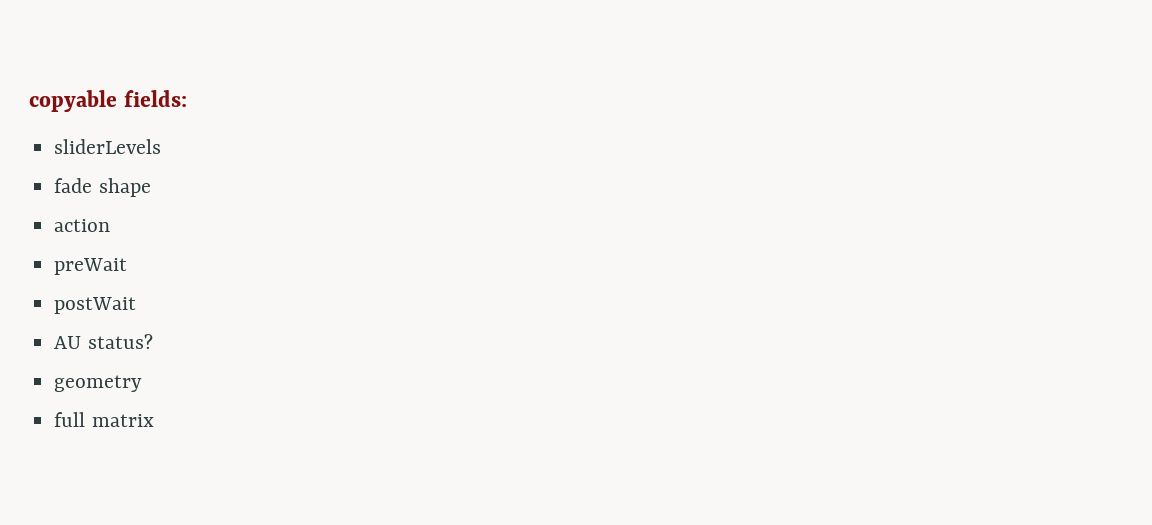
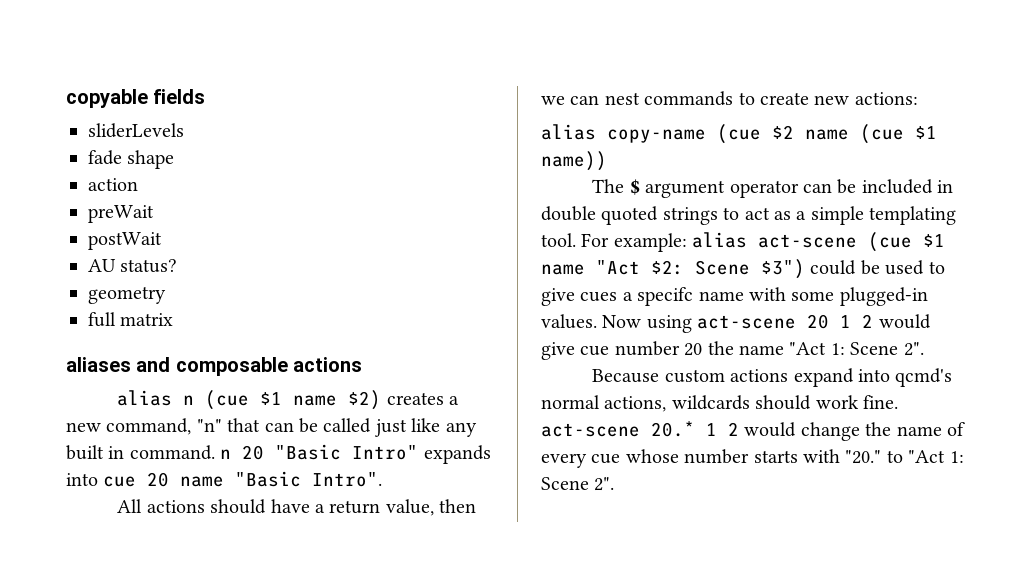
[123,90,187,107] fields: -> [153,89,206,104] fields
(154, 420) none -> [66,357,363,376] [117,390,460,410] [66,418,477,437] [66,444,491,464] [66,471,383,487] [117,499,477,516] [541,91,918,106] [541,124,937,144] [541,151,607,171] [592,179,954,198] [541,206,957,225] [541,232,946,252] [541,259,945,279] [541,287,928,306] [541,314,931,333] [541,341,924,360] [592,368,953,387] [541,395,898,412] [541,421,965,441] [541,449,964,468] [541,477,615,491] // aliases and composable actions // alias n (cue $1 name $2) creates a new command, "n" that can be called just like any built in command. n 20 "Basic Intro" expands into cue 20 name "Basic Intro". // All actions should have a return value, then we can nest commands to create new actions: // alias copy-name (cue $2 name (cue $1 name)) // The $ argument operator can be included in double quoted strings to act as a simple templating tool. For example: alias act-scene (cue $1 name "Act $2: Scene $3") could be used to give cues a specifc name with some plugged-in values. Now using act-scene 20 1 2 would give cue number 20 the name "Act 1: Scene 2". // Because custom actions expand into qcmd's normal actions, wildcards should work fine. act-scene 20.* 1 2 would change the name of every cue whose number starts with "20." to "Act 1: Scene 2".

